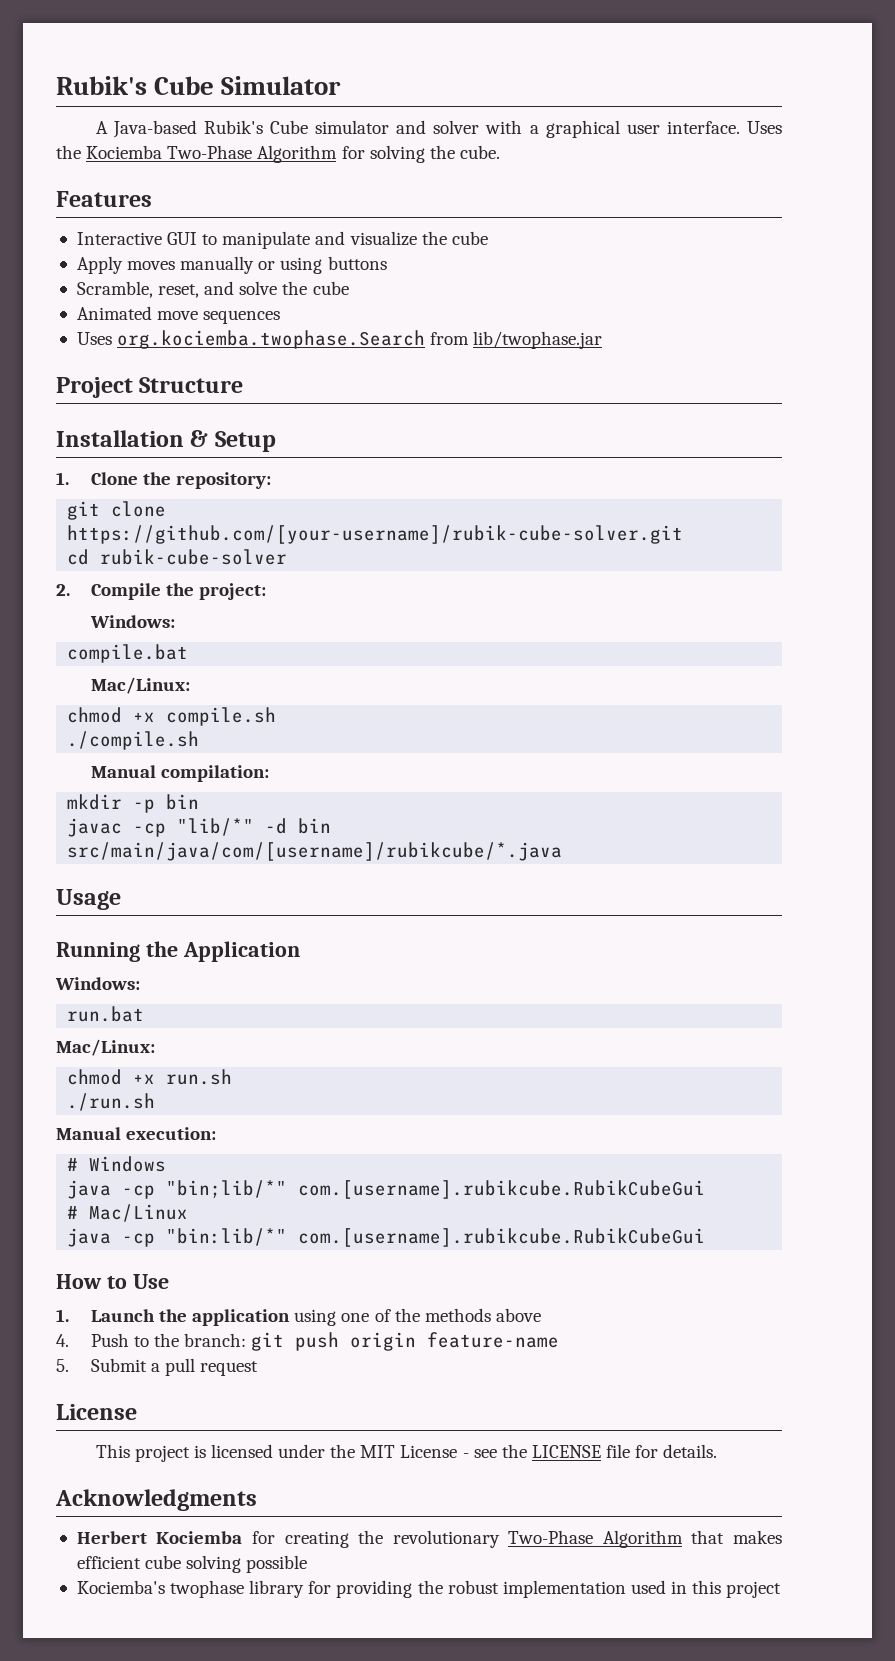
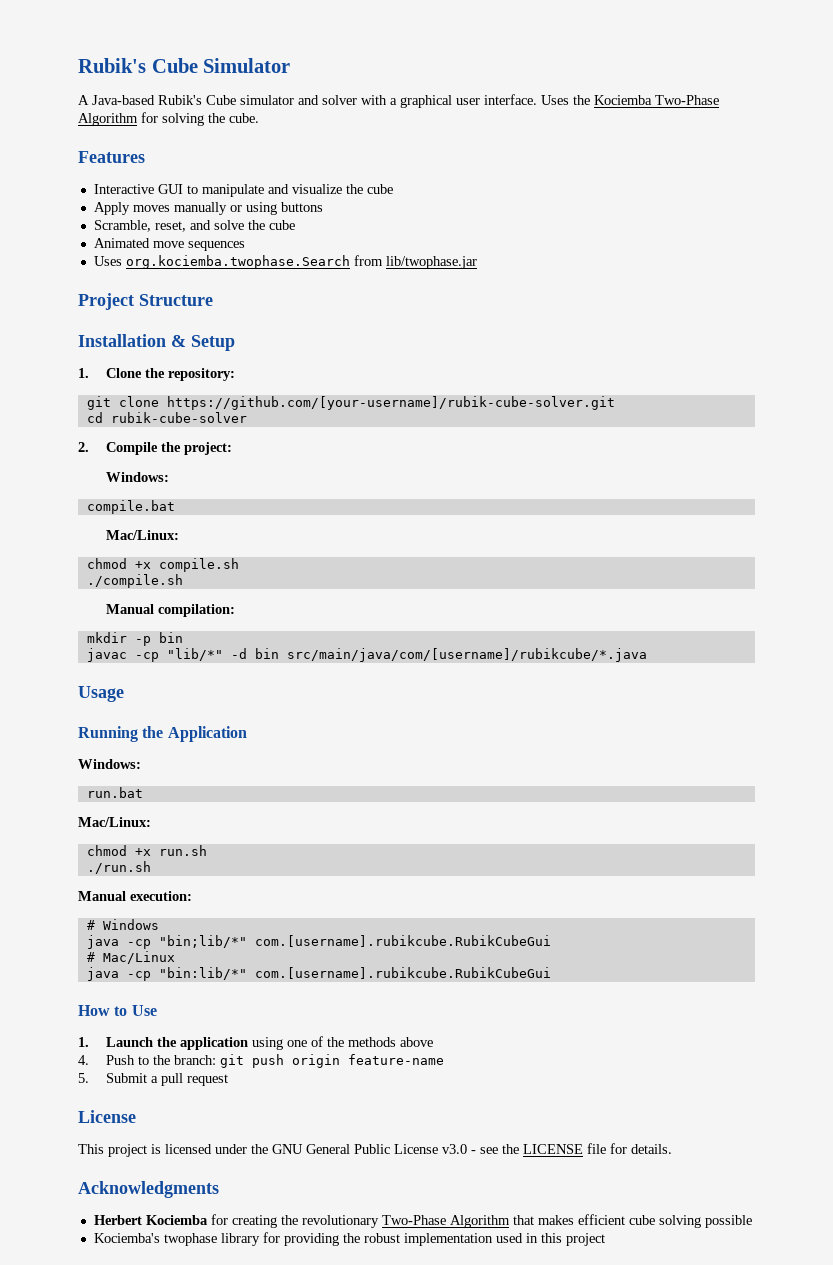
[360,1445,458,1458] MIT License -> [272,1144,467,1154] GNU General Public License v3.0

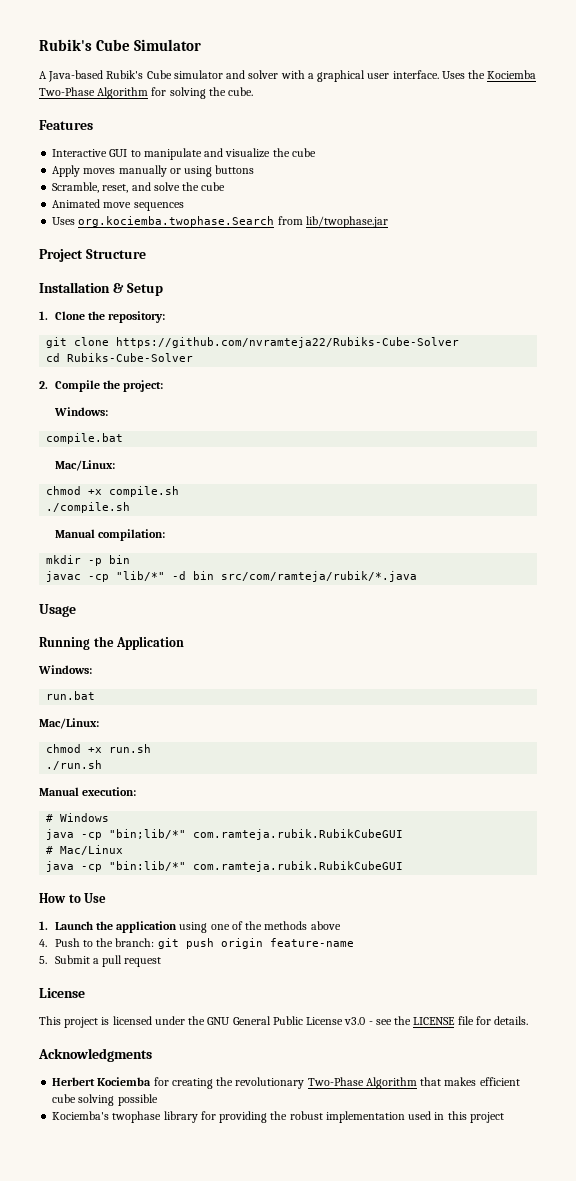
[166,396,615,410] https://github.com/[your-username]/rubik-cube-solver.git -> [116,337,460,348] https://github.com/nvramteja22/Rubiks-Cube-Solver
[110,412,247,423] rubik-cube-solver -> [67,353,194,362] Rubiks-Cube-Solver
[286,648,647,662] src/main/java/com/[username]/rubikcube/*.java -> [221,571,418,582] src/com/ramteja/rubik/*.java
[254,935,551,947] com.[username].rubikcube.RubikCubeGui -> [193,829,404,840] com.ramteja.rubik.RubikCubeGUI
[254,967,551,979] com.[username].rubikcube.RubikCubeGui -> [193,861,404,872] com.ramteja.rubik.RubikCubeGUI

